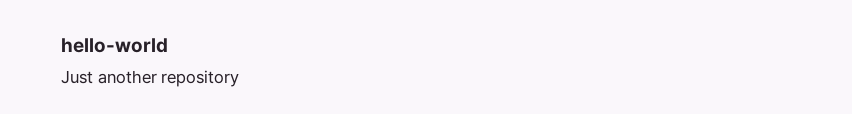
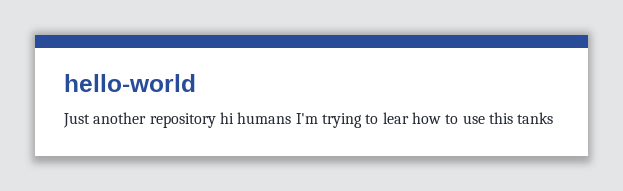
(240, 78) none -> [219,112,554,128] hi humans I'm trying to lear how to use this tanks

